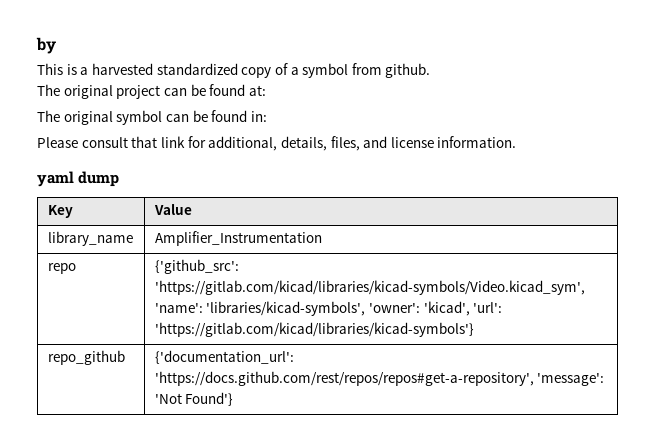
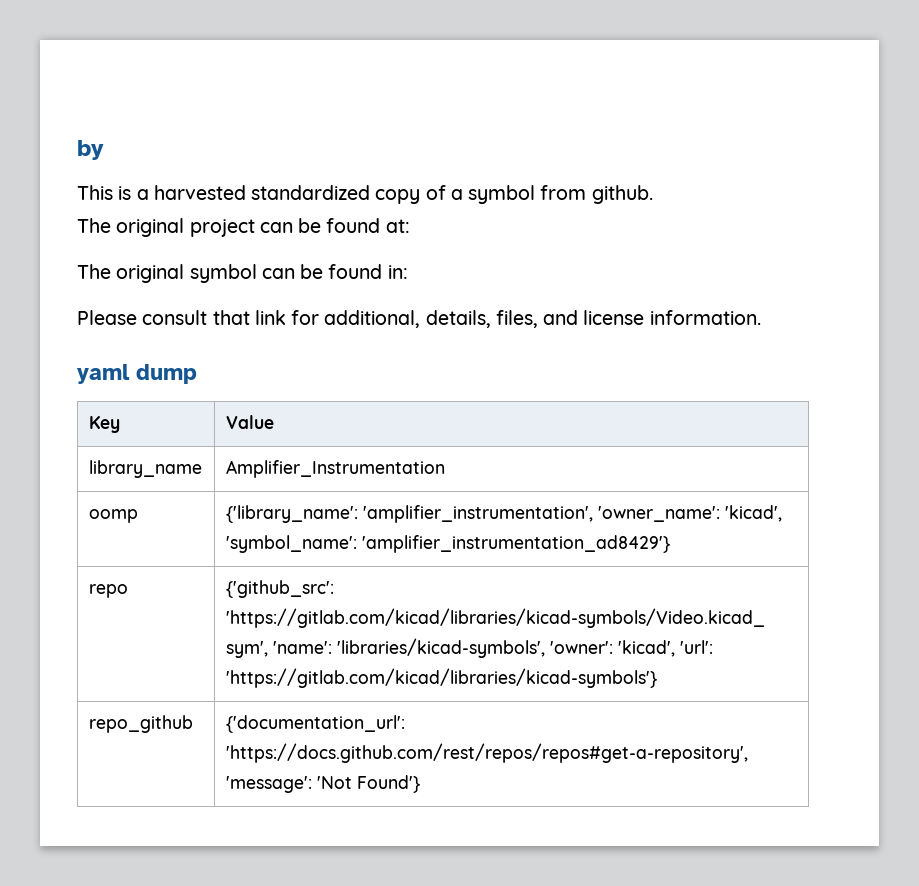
(322, 238) none -> [88,509,138,523] [225,505,782,523] [225,535,670,553] // oomp | {'library_name': 'amplifier_instrumentation', 'owner_name': 'kicad', 'symbol_name': 'amplifier_instrumentation_ad8429'}

